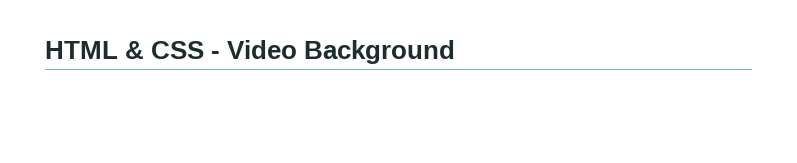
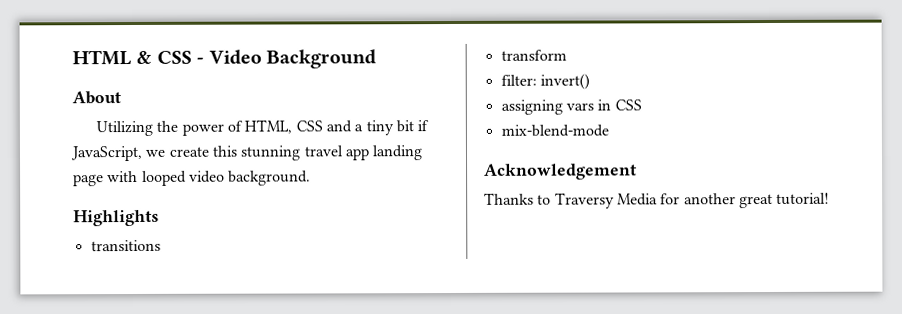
(456, 52) none -> [72,91,121,105] [95,119,430,137] [70,145,424,162] [73,170,312,187] [73,209,159,227] [90,239,161,252] [500,49,567,61] [500,73,590,90] [500,99,642,115] [500,124,609,137] [484,163,637,180] [484,192,831,209] // About // Utilizing the power of HTML, CSS and a tiny bit if JavaScript, we create this stunning travel app landing page with looped video background. // Highlights // transitions // transform // filter: invert() // assigning vars in CSS // mix-blend-mode // Acknowledgement // Thanks to Traversy Media for another great tutorial!

